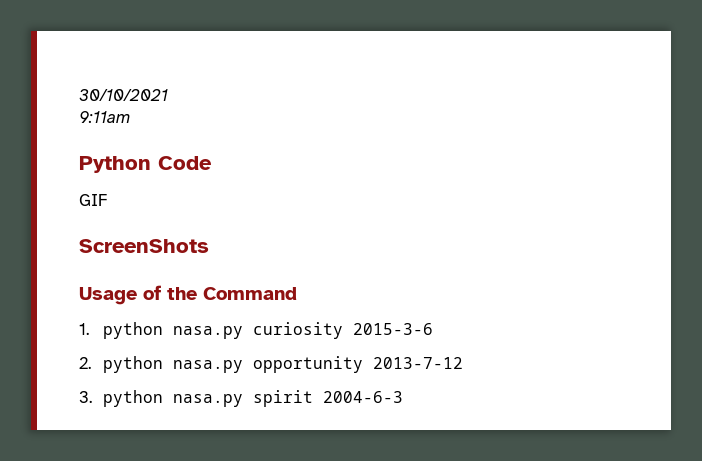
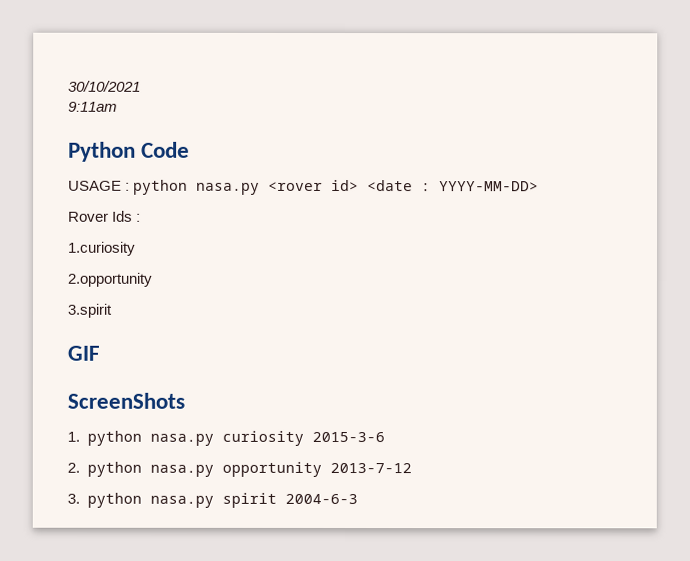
[79,194,107,206] [79,239,209,253] [79,285,297,305] GIF // ScreenShots // Usage of the Command -> [68,179,540,195] [68,210,142,222] [68,241,136,256] [67,272,153,287] [67,303,112,318] [67,345,100,361] [67,392,185,409] USAGE : python nasa.py <rover id> <date : YYYY-MM-DD> // Rover Ids : // 1.curiosity // 2.opportunity // 3.spirit // GIF // ScreenShots

